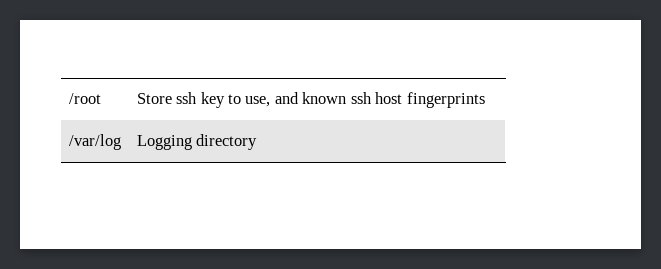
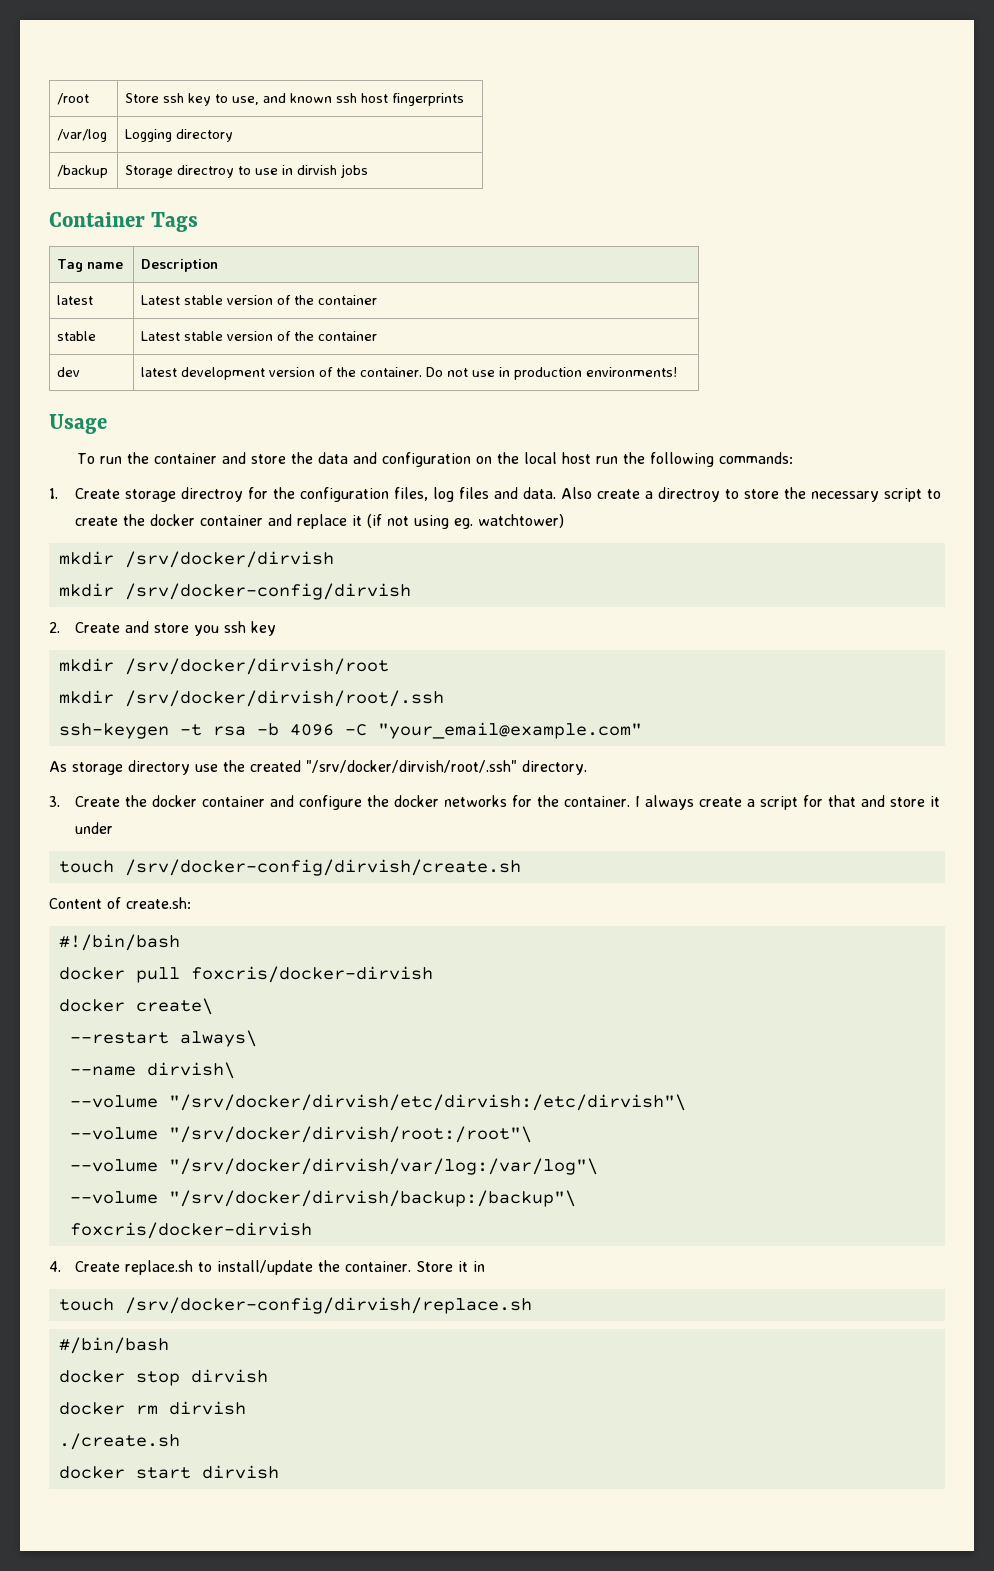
(258, 142) none -> [57,165,109,178] [125,164,369,178] [49,212,199,232] [57,259,124,272] [141,259,219,272] [57,295,94,305] [141,295,378,305] [57,331,97,341] [141,331,378,341] [57,367,81,377] [141,367,678,380] [49,414,107,434] [76,452,793,467] [49,487,942,502] [75,514,565,529] [58,551,334,568] [58,583,411,600] [49,621,277,636] [58,658,389,675] [58,690,444,707] [58,722,642,739] [49,760,587,775] [49,795,941,810] [75,822,114,834] [58,859,521,876] [49,897,191,909] [58,934,180,951] [58,966,433,983] [58,998,213,1015] [69,1030,257,1047] [69,1062,235,1079] [69,1094,686,1111] [69,1126,532,1143] [69,1158,598,1175] [69,1190,576,1207] [69,1222,312,1239] [49,1260,486,1275] [58,1297,532,1314] [58,1337,169,1354] [58,1369,268,1386] [58,1401,246,1415] [58,1433,180,1450] [58,1465,279,1479] // /backup | Storage directroy to use in dirvish jobs // Container Tags // Tag name | Description // latest | Latest stable version of the container // stable | Latest stable version of the container // dev | latest development version of the container. Do not use in production environments! // Usage // To run the container and store the data and configuration on the local host run the following commands: // 1. Create storage directroy for the configuration files, log files and data. Also create a directroy to store the necessary script to create the docker container and replace it (if not using eg. watchtower) // mkdir /srv/docker/dirvish // mkdir /srv/docker-config/dirvish // 2. Create and store you ssh key // mkdir /srv/docker/dirvish/root // mkdir /srv/docker/dirvish/root/.ssh // ssh-keygen -t rsa -b 4096 -C "your_email@example.com" // As storage directory use the created "/srv/docker/dirvish/root/.ssh" directory. // 3. Create the docker container and configure the docker networks for the container. I always create a script for that and store it under // touch /srv/docker-config/dirvish/create.sh // Content of create.sh: // #!/bin/bash // docker pull foxcris/docker-dirvish // docker create\ // --restart always\ // --name dirvish\ // --volume "/srv/docker/dirvish/etc/dirvish:/etc/dirvish"\ // --volume "/srv/docker/dirvish/root:/root"\ // --volume "/srv/docker/dirvish/var/log:/var/log"\ // --volume "/srv/docker/dirvish/backup:/backup"\ // foxcris/docker-dirvish // 4. Create replace.sh to install/update the container. Store it in // touch /srv/docker-config/dirvish/replace.sh // #/bin/bash // docker stop dirvish // docker rm dirvish // ./create.sh // docker start dirvish

